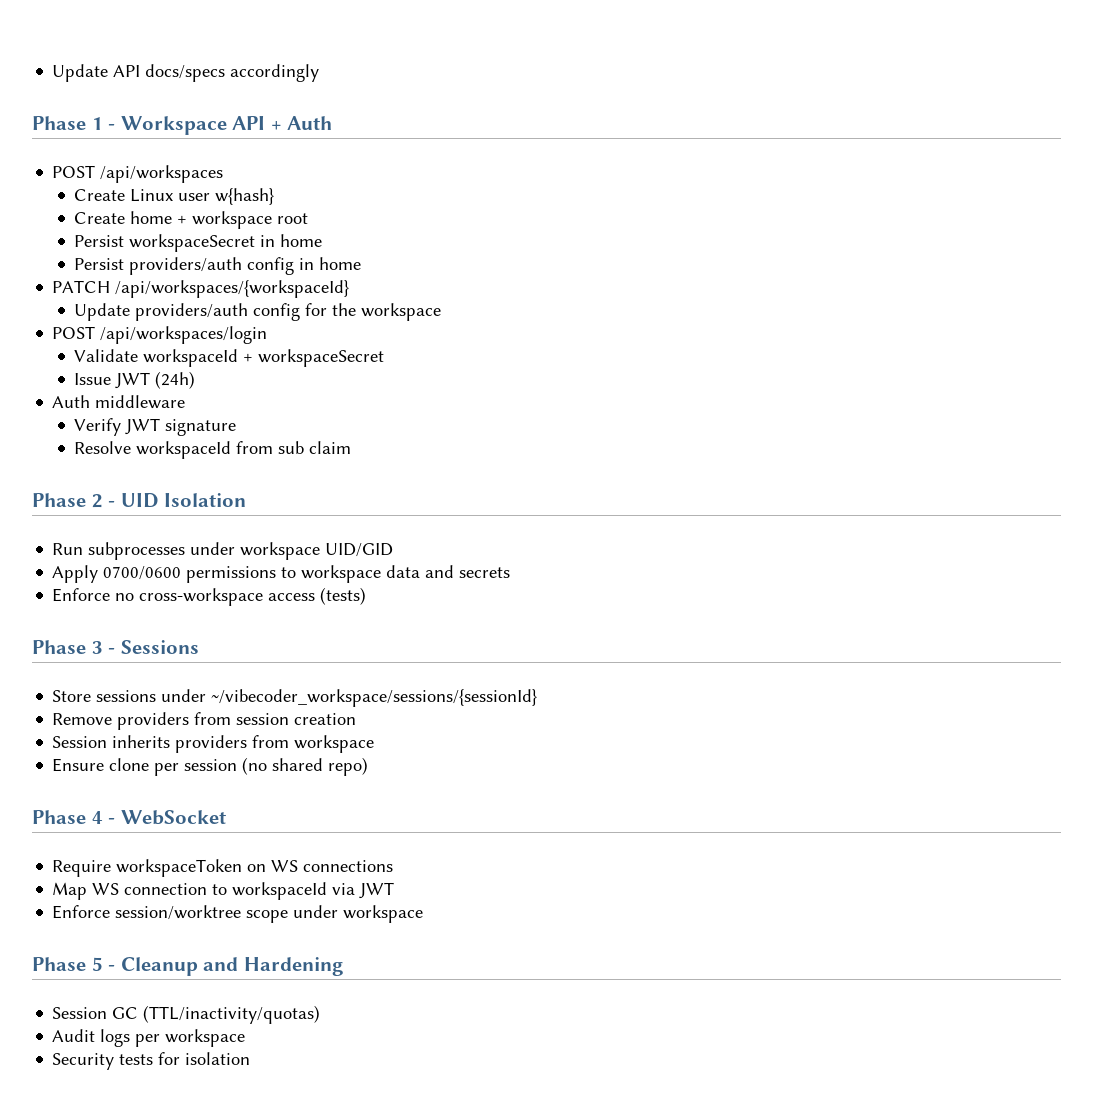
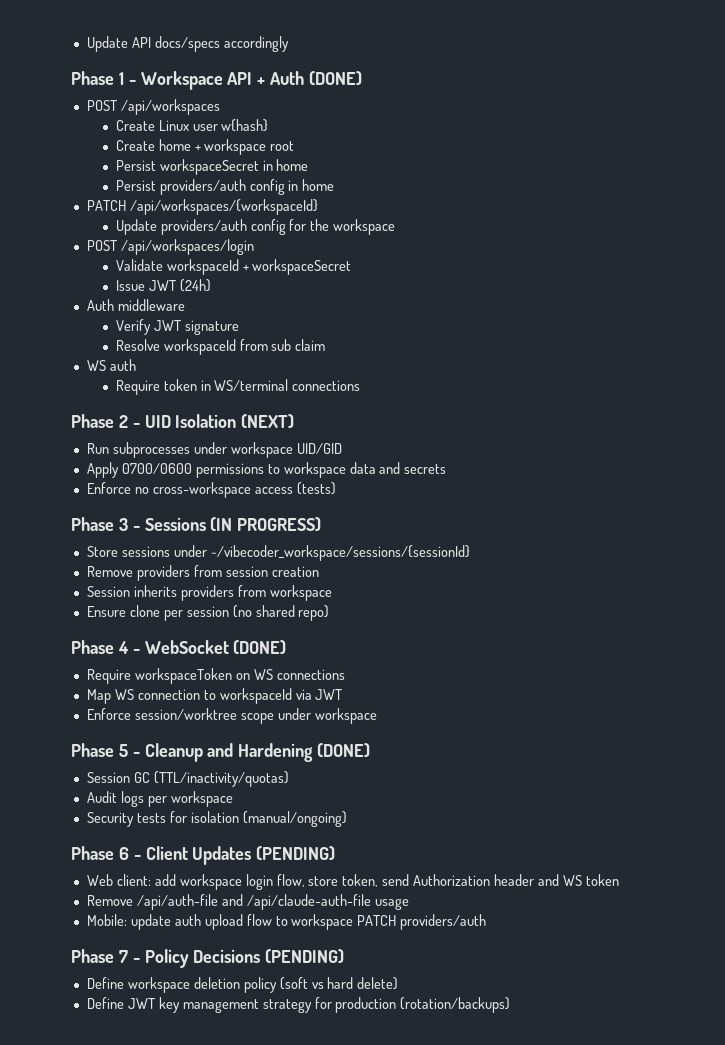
(333, 123) none -> [309,71,363,86] (DONE)
(352, 447) none -> [86,359,136,371] [115,379,361,395] // WS auth // Require token in WS/terminal connections
(247, 500) none -> [241,414,295,429] (NEXT)
(199, 647) none -> [210,517,322,532] (IN PROGRESS)
(226, 817) none -> [233,640,287,655] (DONE)
(344, 966) none -> [317,743,371,758] (DONE)
(251, 1058) none -> [242,811,347,827] [71,846,336,865] [86,874,619,890] [86,894,409,910] [86,914,487,930] [71,949,345,968] [86,977,399,993] [86,997,511,1013] (manual/ongoing) // Phase 6 - Client Updates (PENDING) // Web client: add workspace login flow, store token, send Authorization header and WS token // Remove /api/auth-file and /api/claude-auth-file usage // Mobile: update auth upload flow to workspace PATCH providers/auth // Phase 7 - Policy Decisions (PENDING) // Define workspace deletion policy (soft vs hard delete) // Define JWT key management strategy for production (rotation/backups)

